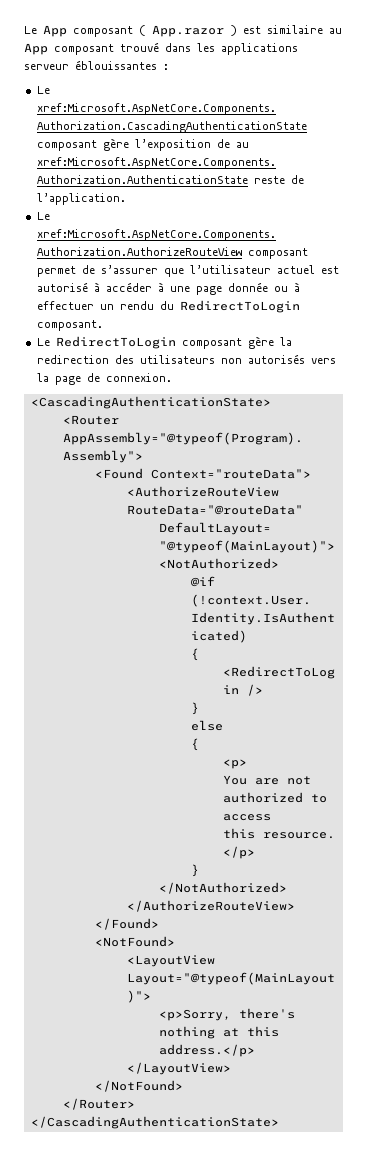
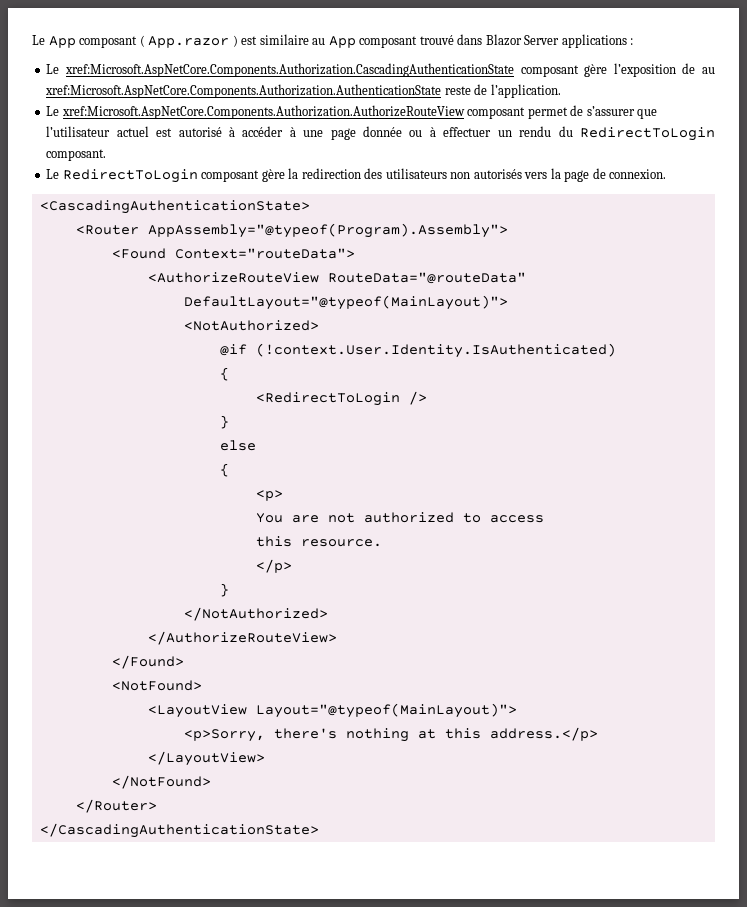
[197,43,298,55] [24,60,157,70] les applications serveur éblouissantes -> [485,34,627,48] Blazor Server applications

